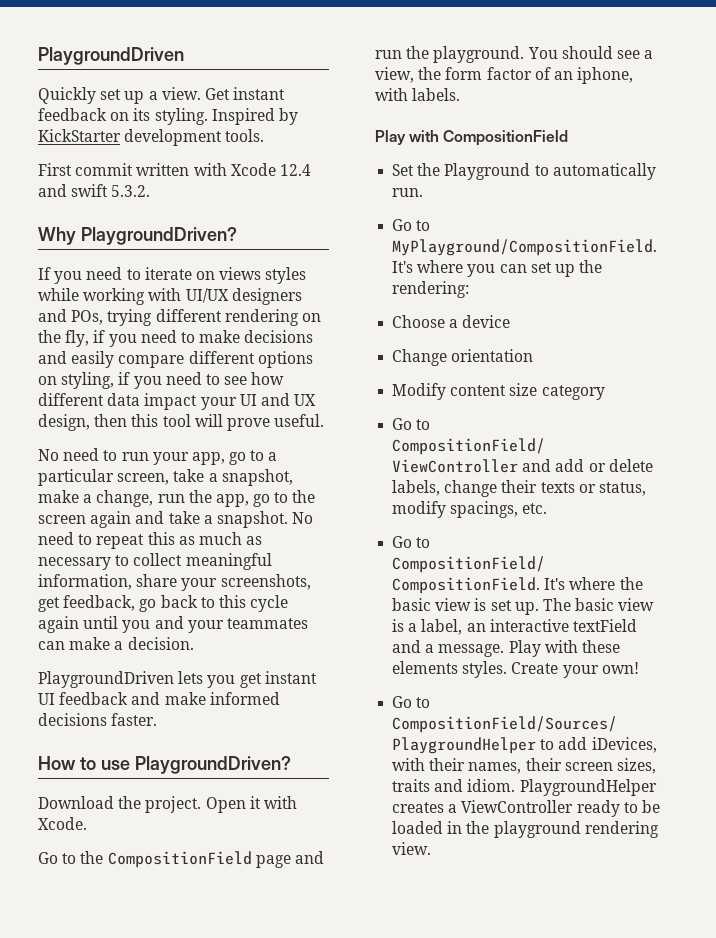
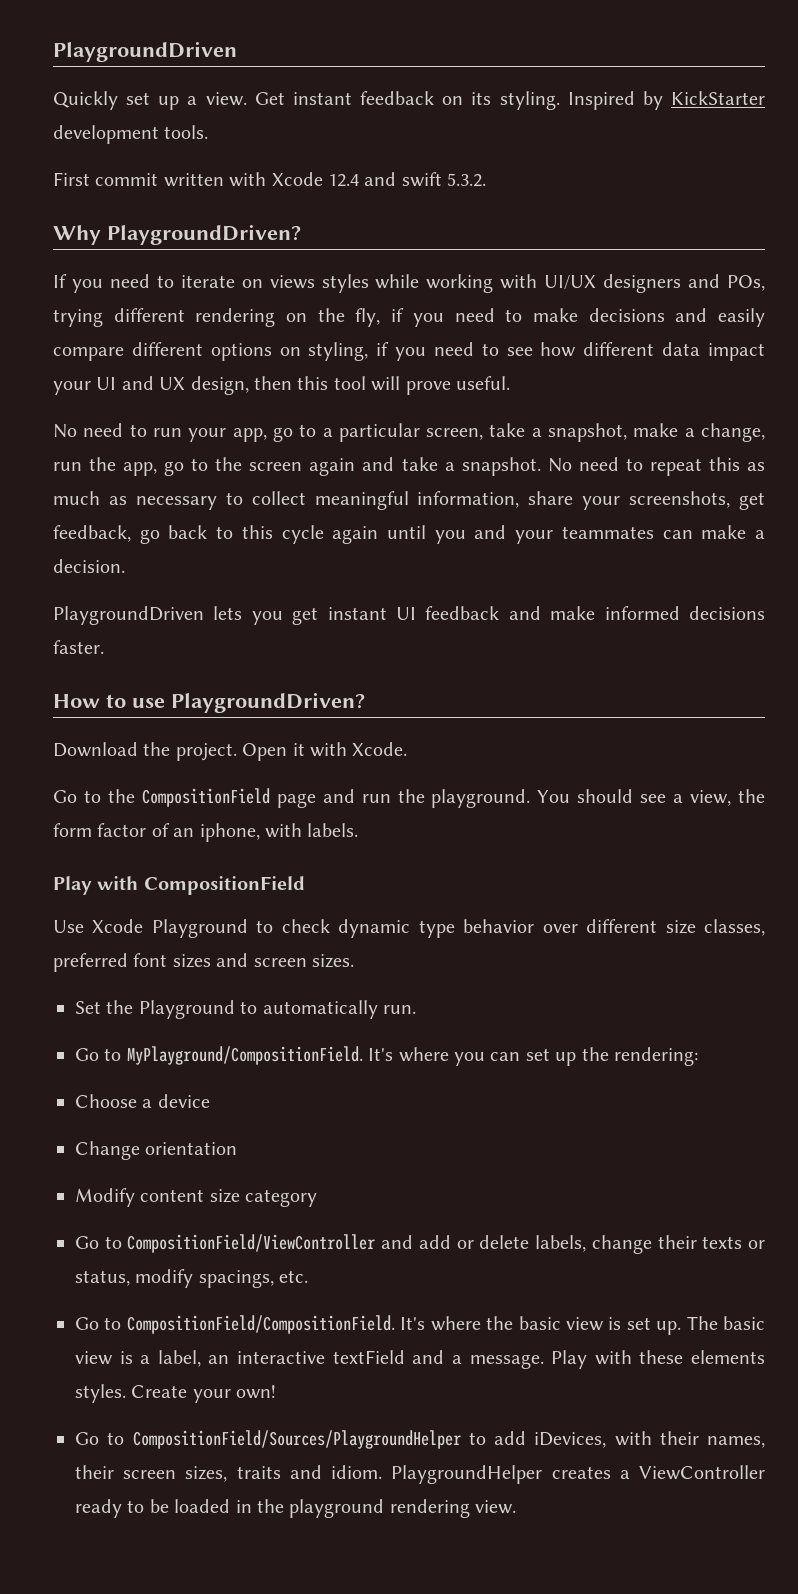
(569, 138) none -> [53,919,766,938] [53,953,354,972] // Use Xcode Playground to check dynamic type behavior over different size classes, preferred font sizes and screen sizes.

